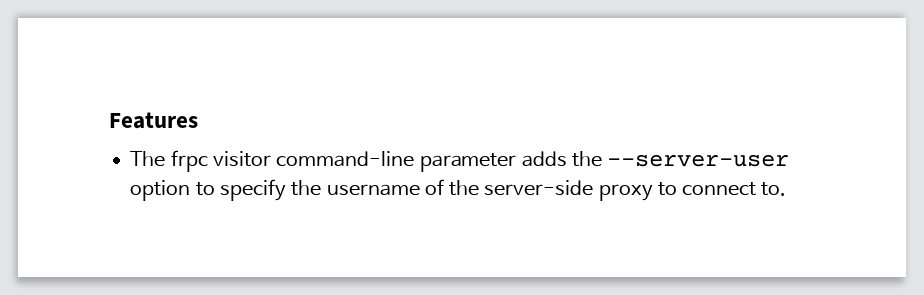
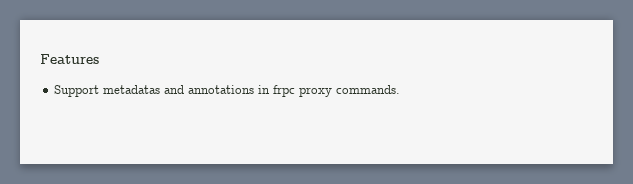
[130,150,790,172] [130,179,787,201] The frpc visitor command-line parameter adds the --server-user option to specify the username of the server-side proxy to connect to. -> [54,85,401,97] Support metadatas and annotations in frpc proxy commands.

